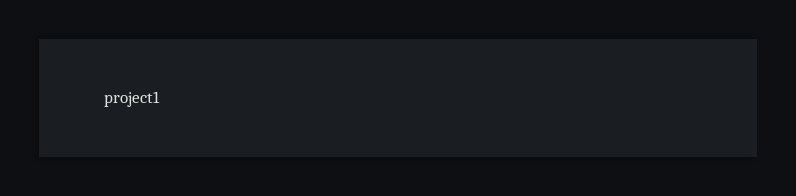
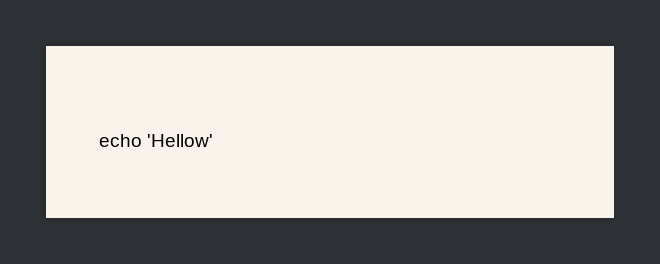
[104,91,160,107] project1 -> [99,134,214,147] echo 'Hellow'

